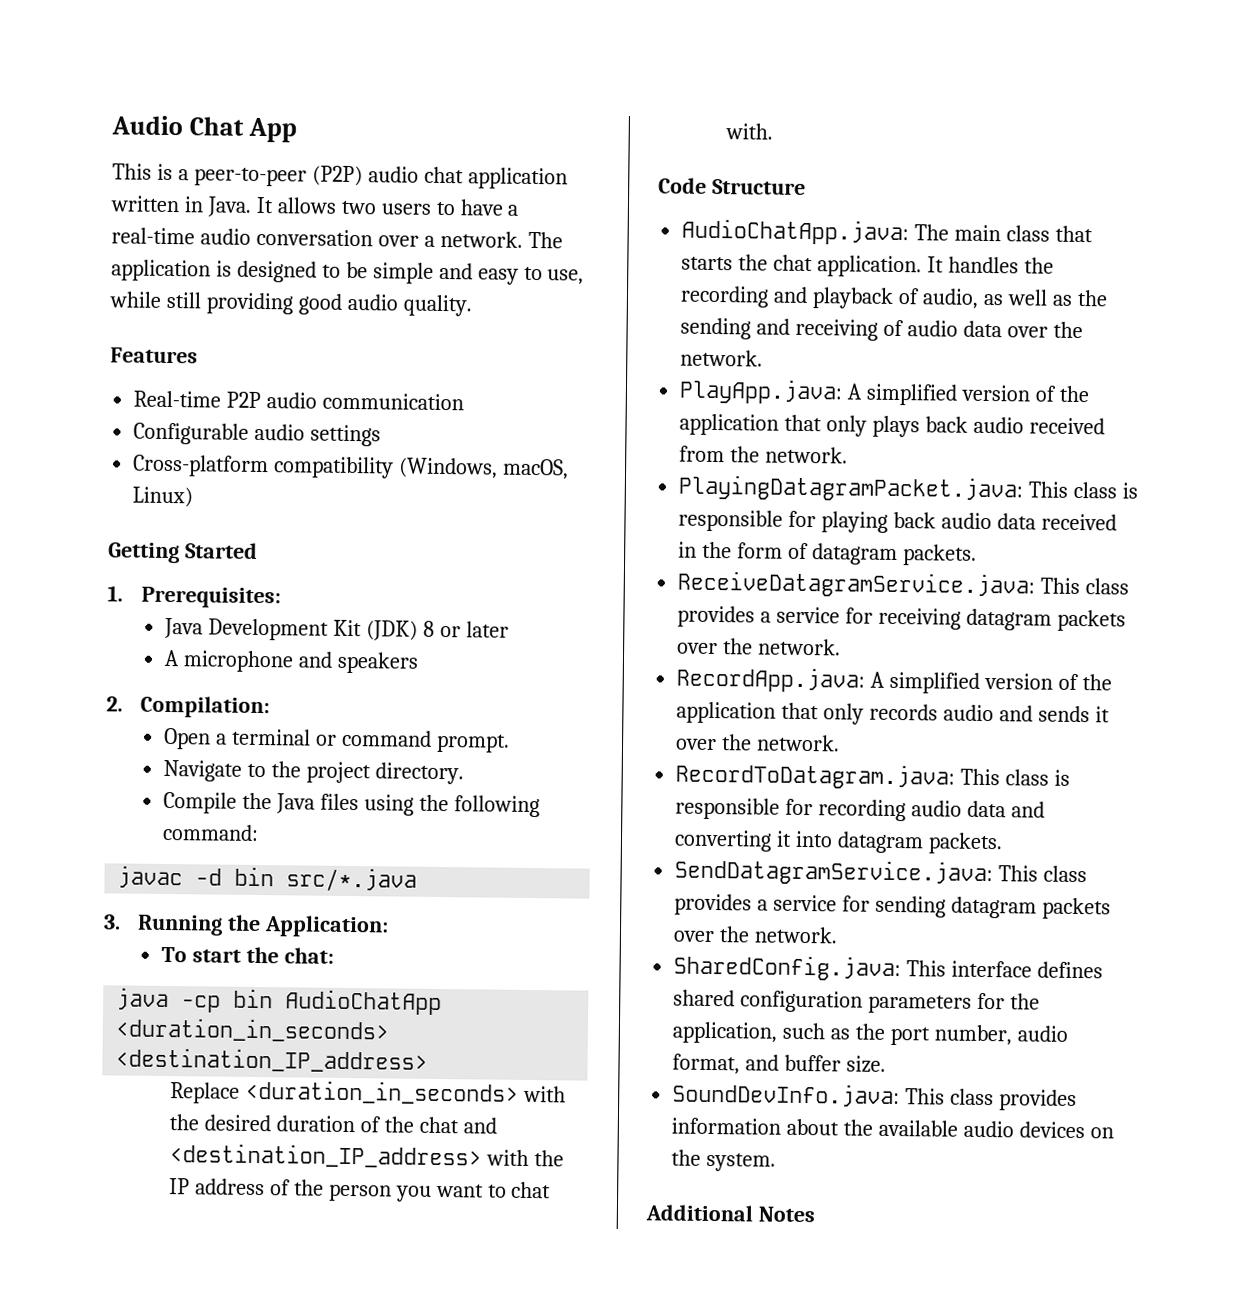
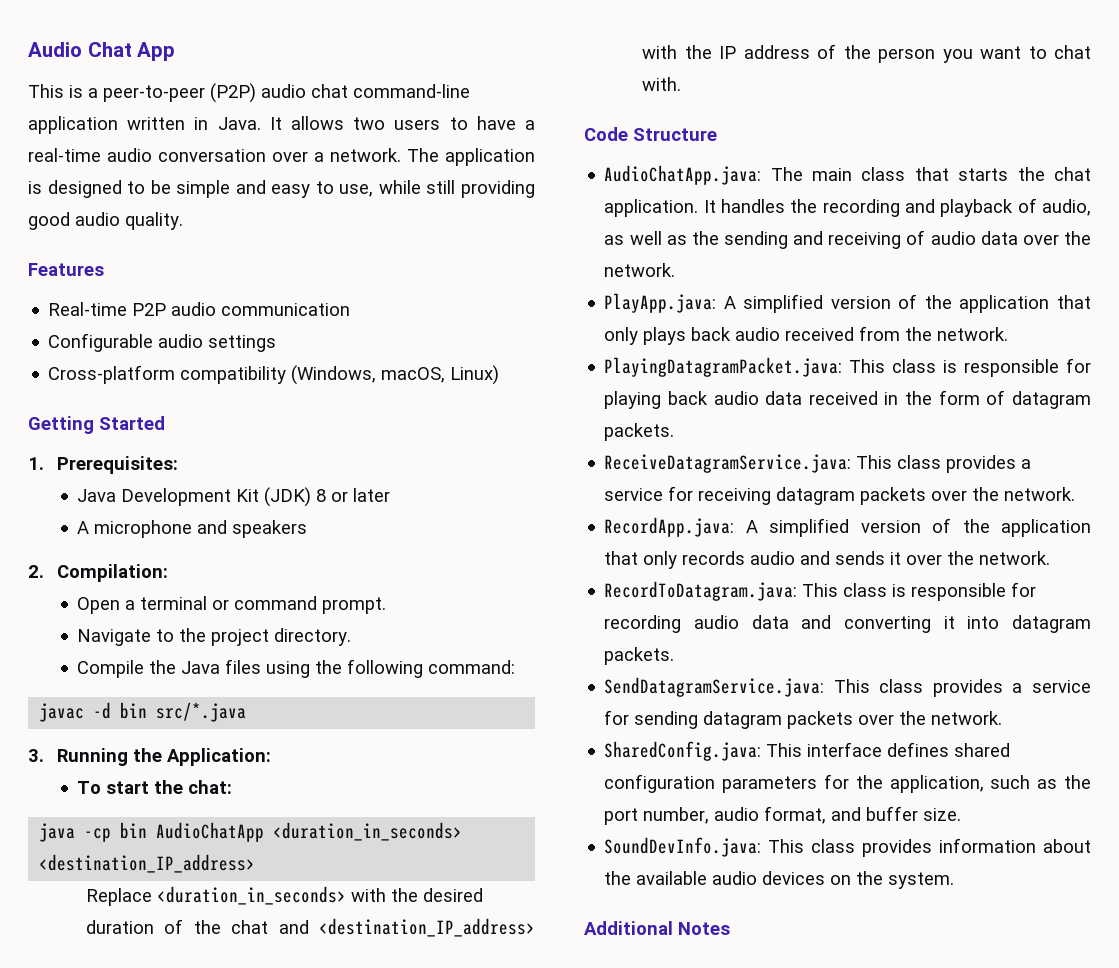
(464, 175) none -> [353,84,470,98] command-line

